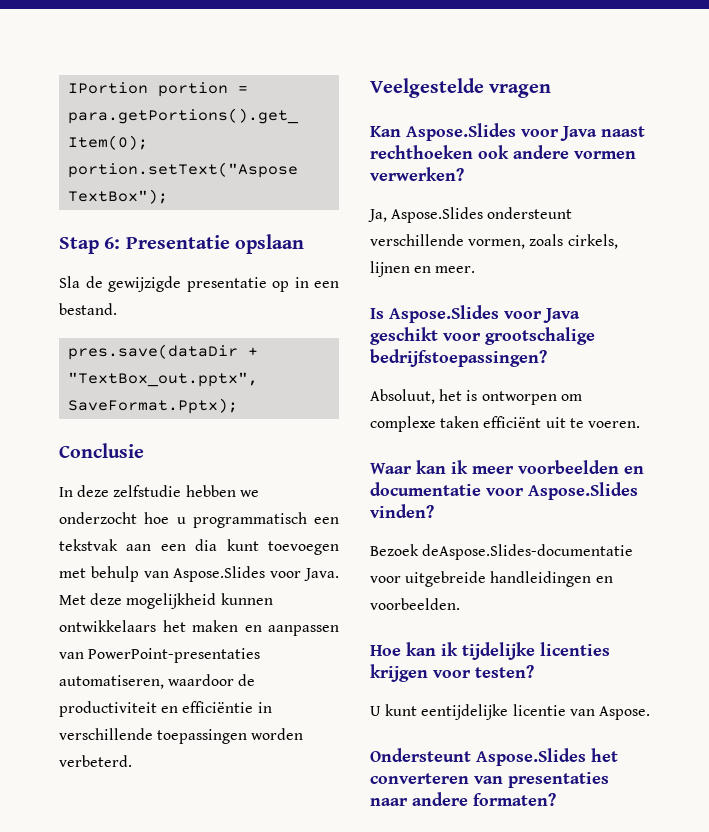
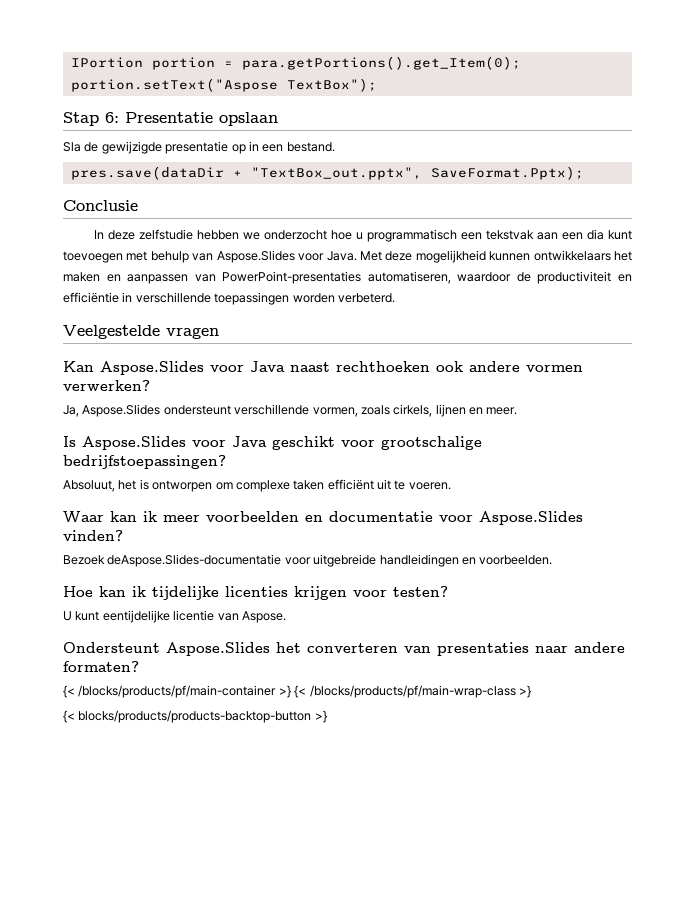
(556, 799) none -> [63,685,531,698] [63,710,327,723] // {< /blocks/products/pf/main-container >} {< /blocks/products/pf/main-wrap-class >} // {< blocks/products/products-backtop-button >}

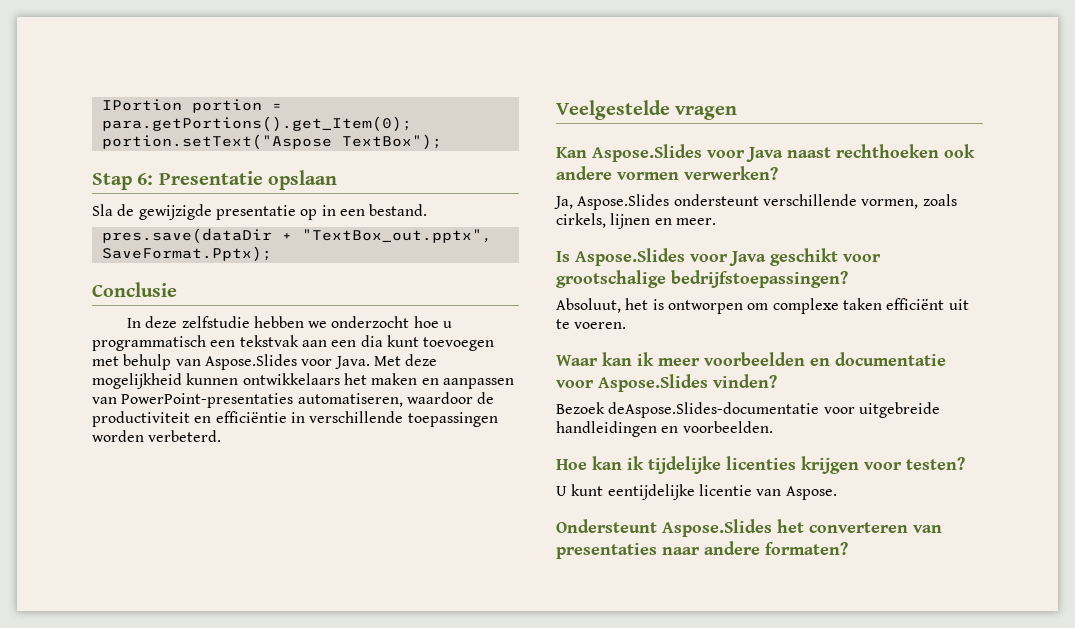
[63,685,531,698] [63,710,327,723] // {< /blocks/products/pf/main-container >} {< /blocks/products/pf/main-wrap-class >} // {< blocks/products/products-backtop-button >} -> (848, 548) none

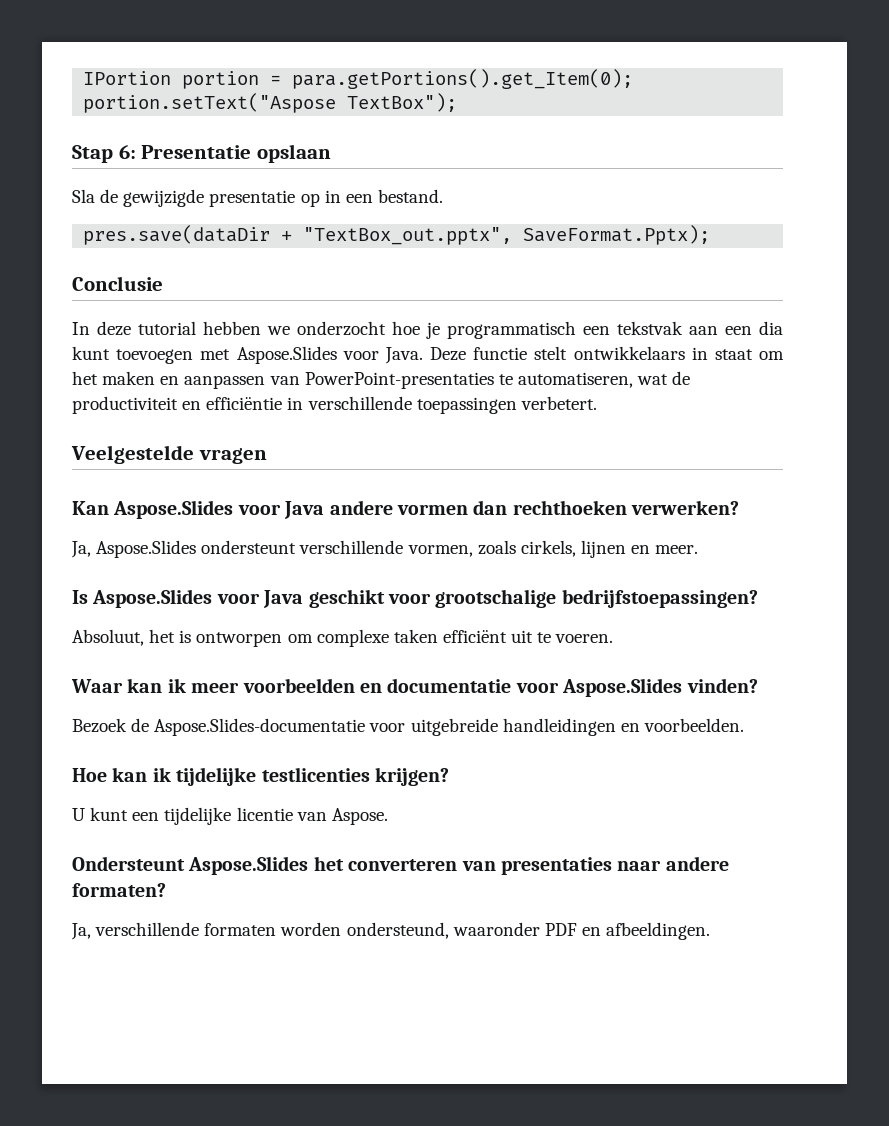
[181,316,250,328] zelfstudie -> [138,321,196,335] tutorial
[443,321,453,328] u -> [426,322,440,339] je
[123,354,201,370] behulp van -> (231, 354) none
[373,354,438,366] [92,373,340,389] Met deze mogelijkheid kunnen ontwikkelaars -> [430,346,784,361] Deze functie stelt ontwikkelaars in staat om
[297,392,473,407] automatiseren, waardoor -> [498,372,669,388] te automatiseren, wat
[92,430,222,442] worden verbeterd. -> [520,396,597,410] verbetert.
[787,144,975,158] [556,166,679,180] naast rechthoeken ook andere vormen -> [329,500,627,515] andere vormen dan rechthoeken
[608,402,820,418] deAspose.Slides-documentatie -> [131,718,366,736] de Aspose.Slides-documentatie
[726,456,965,474] licenties krijgen voor testen? -> [261,767,449,786] testlicenties krijgen?
[607,484,695,500] eentijdelijke -> [132,807,232,825] een tijdelijke
(848, 548) none -> [71,922,711,940] // Ja, verschillende formaten worden ondersteund, waaronder PDF en afbeeldingen.

